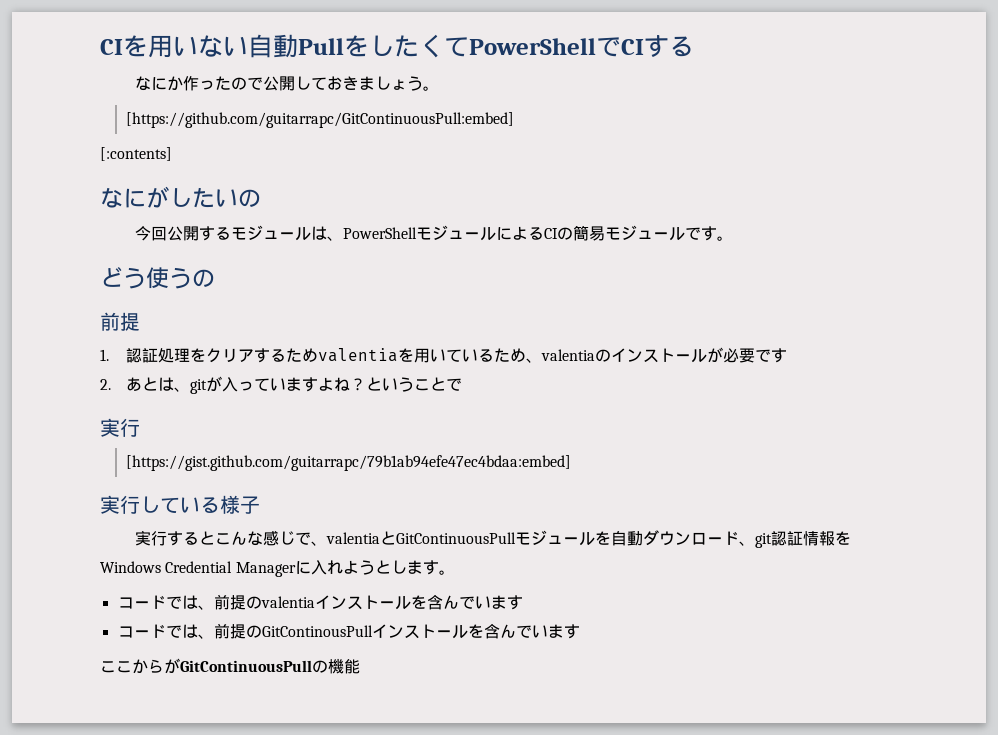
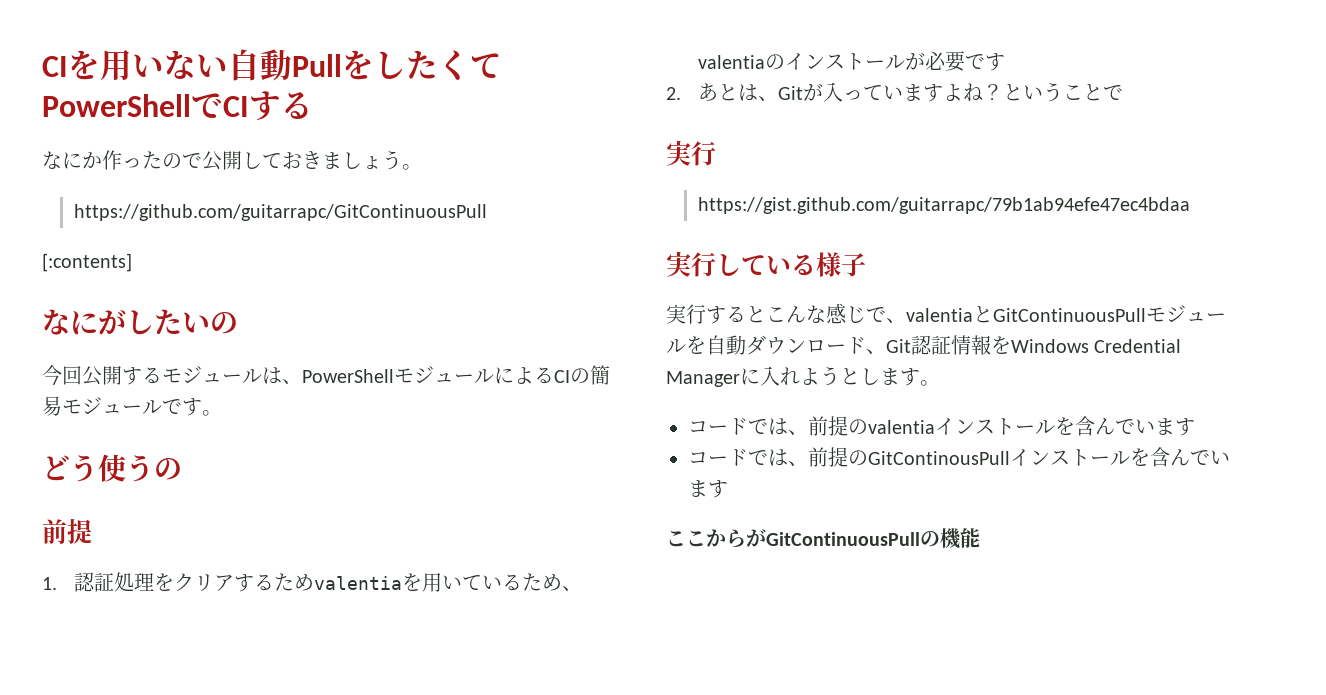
[125,112,514,128] [https://github.com/guitarrapc/GitContinuousPull:embed] -> [73,204,487,221] https://github.com/guitarrapc/GitContinuousPull
[189,379,207,394] git -> [777,86,803,100] Git
[125,455,571,471] [https://gist.github.com/guitarrapc/79b1ab94efe47ec4bdaa:embed] -> [697,197,1190,214] https://gist.github.com/guitarrapc/79b1ab94efe47ec4bdaa
[754,533,772,548] git -> [886,339,911,353] Git

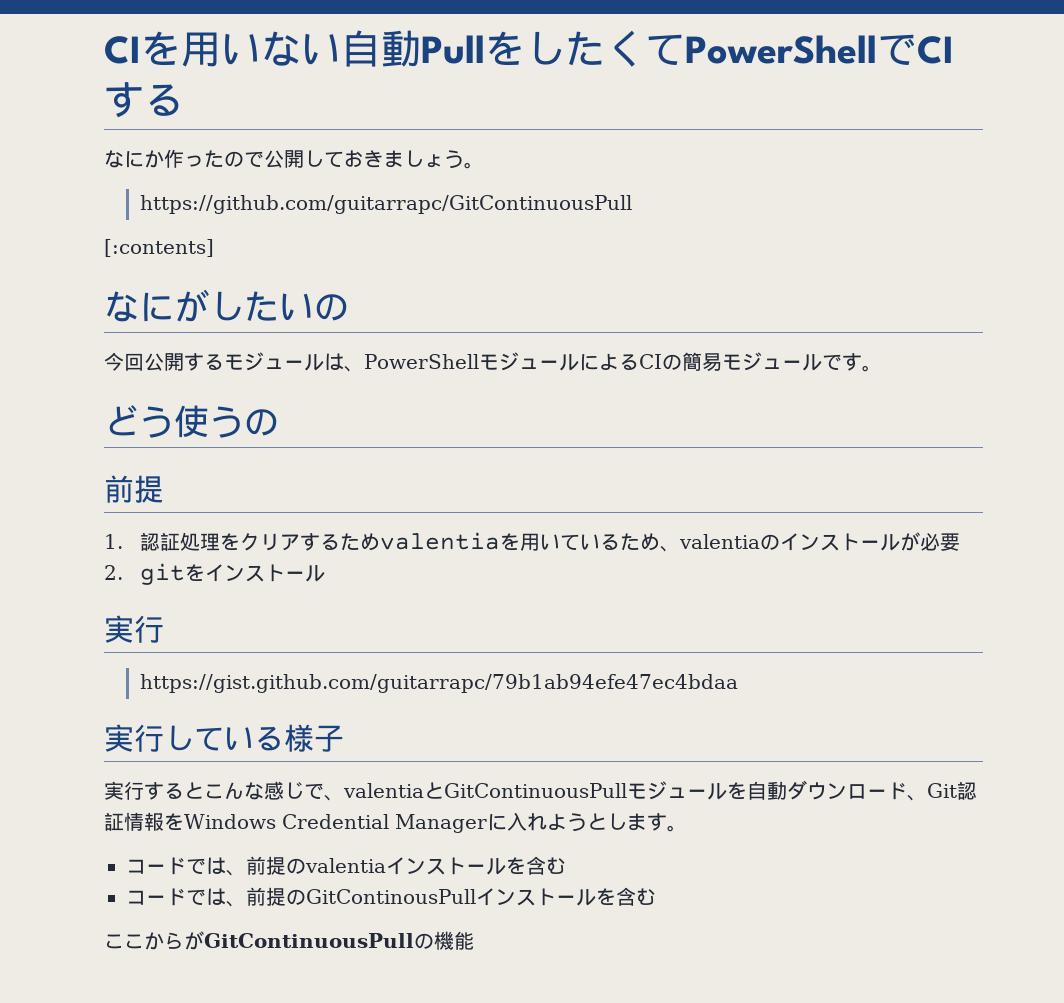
[964,53,1005,71] です -> (960, 542) none
[697,82,1123,102] あとは、Gitが入っていますよね？ということで -> [139,563,325,585] gitをインストール
[1095,417,1195,436] んでいます -> [546,857,566,874] む
[1170,448,1230,466] [688,480,728,498] んでいます -> [636,888,656,905] む

